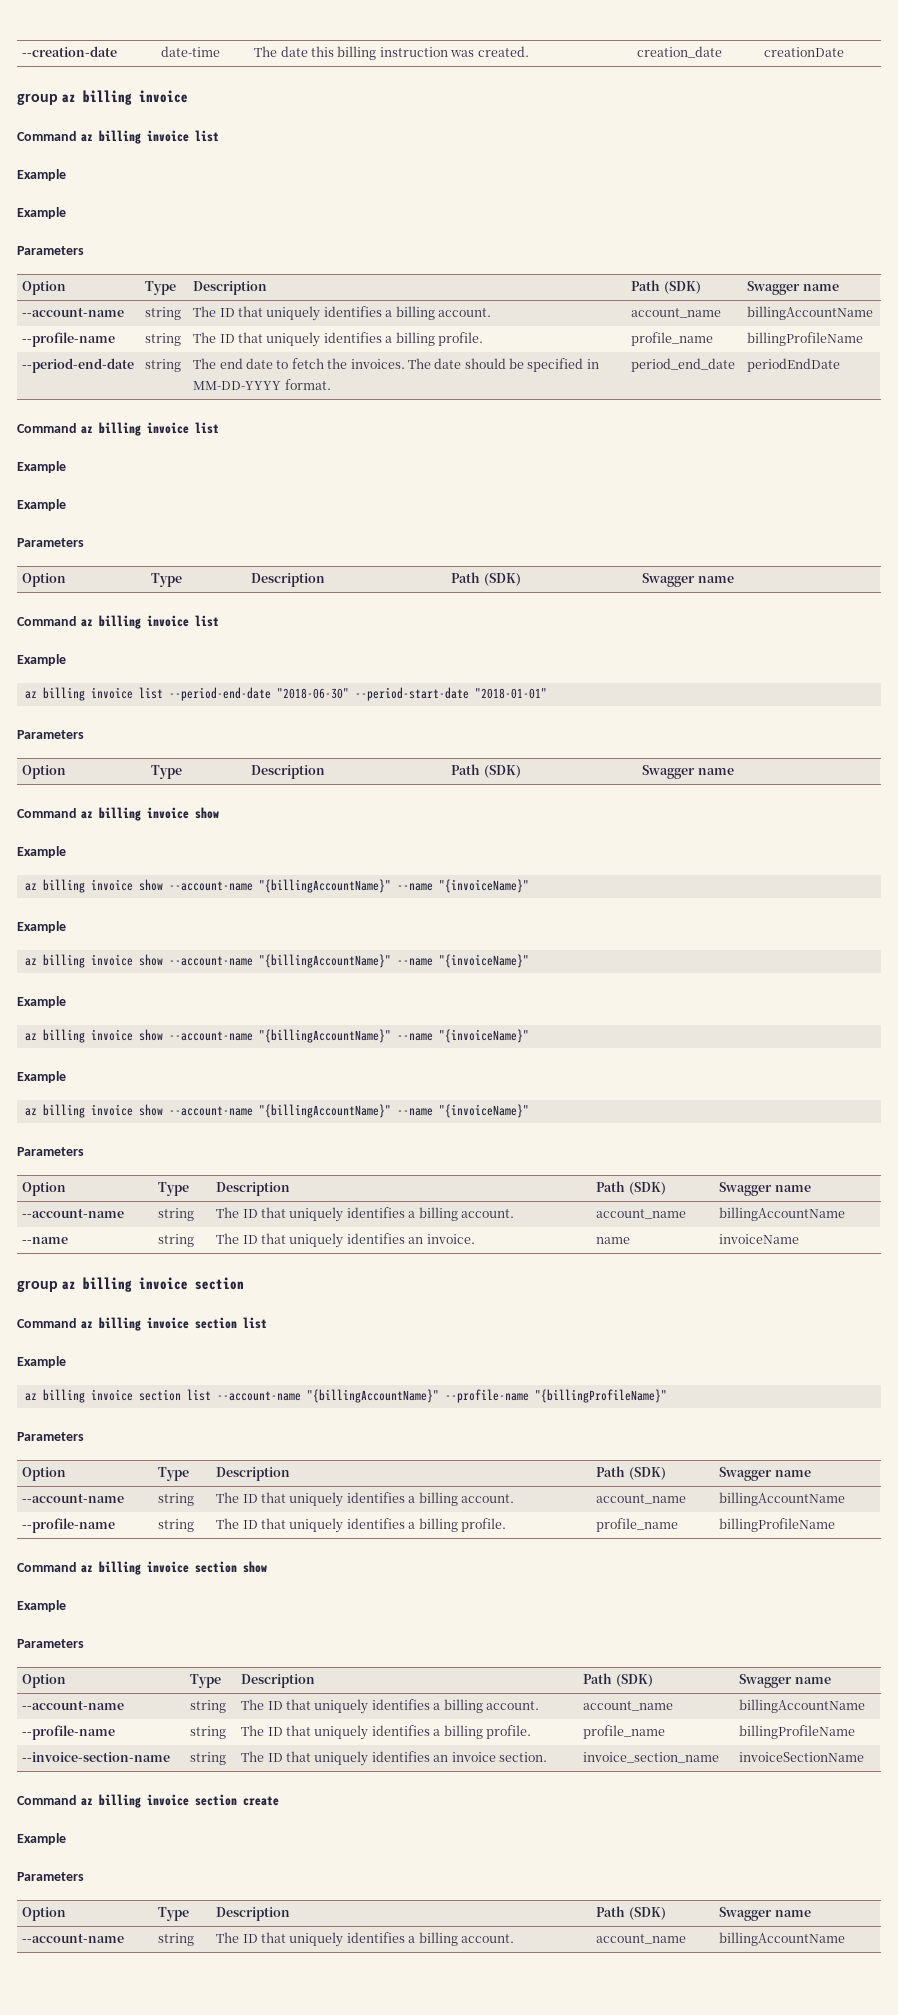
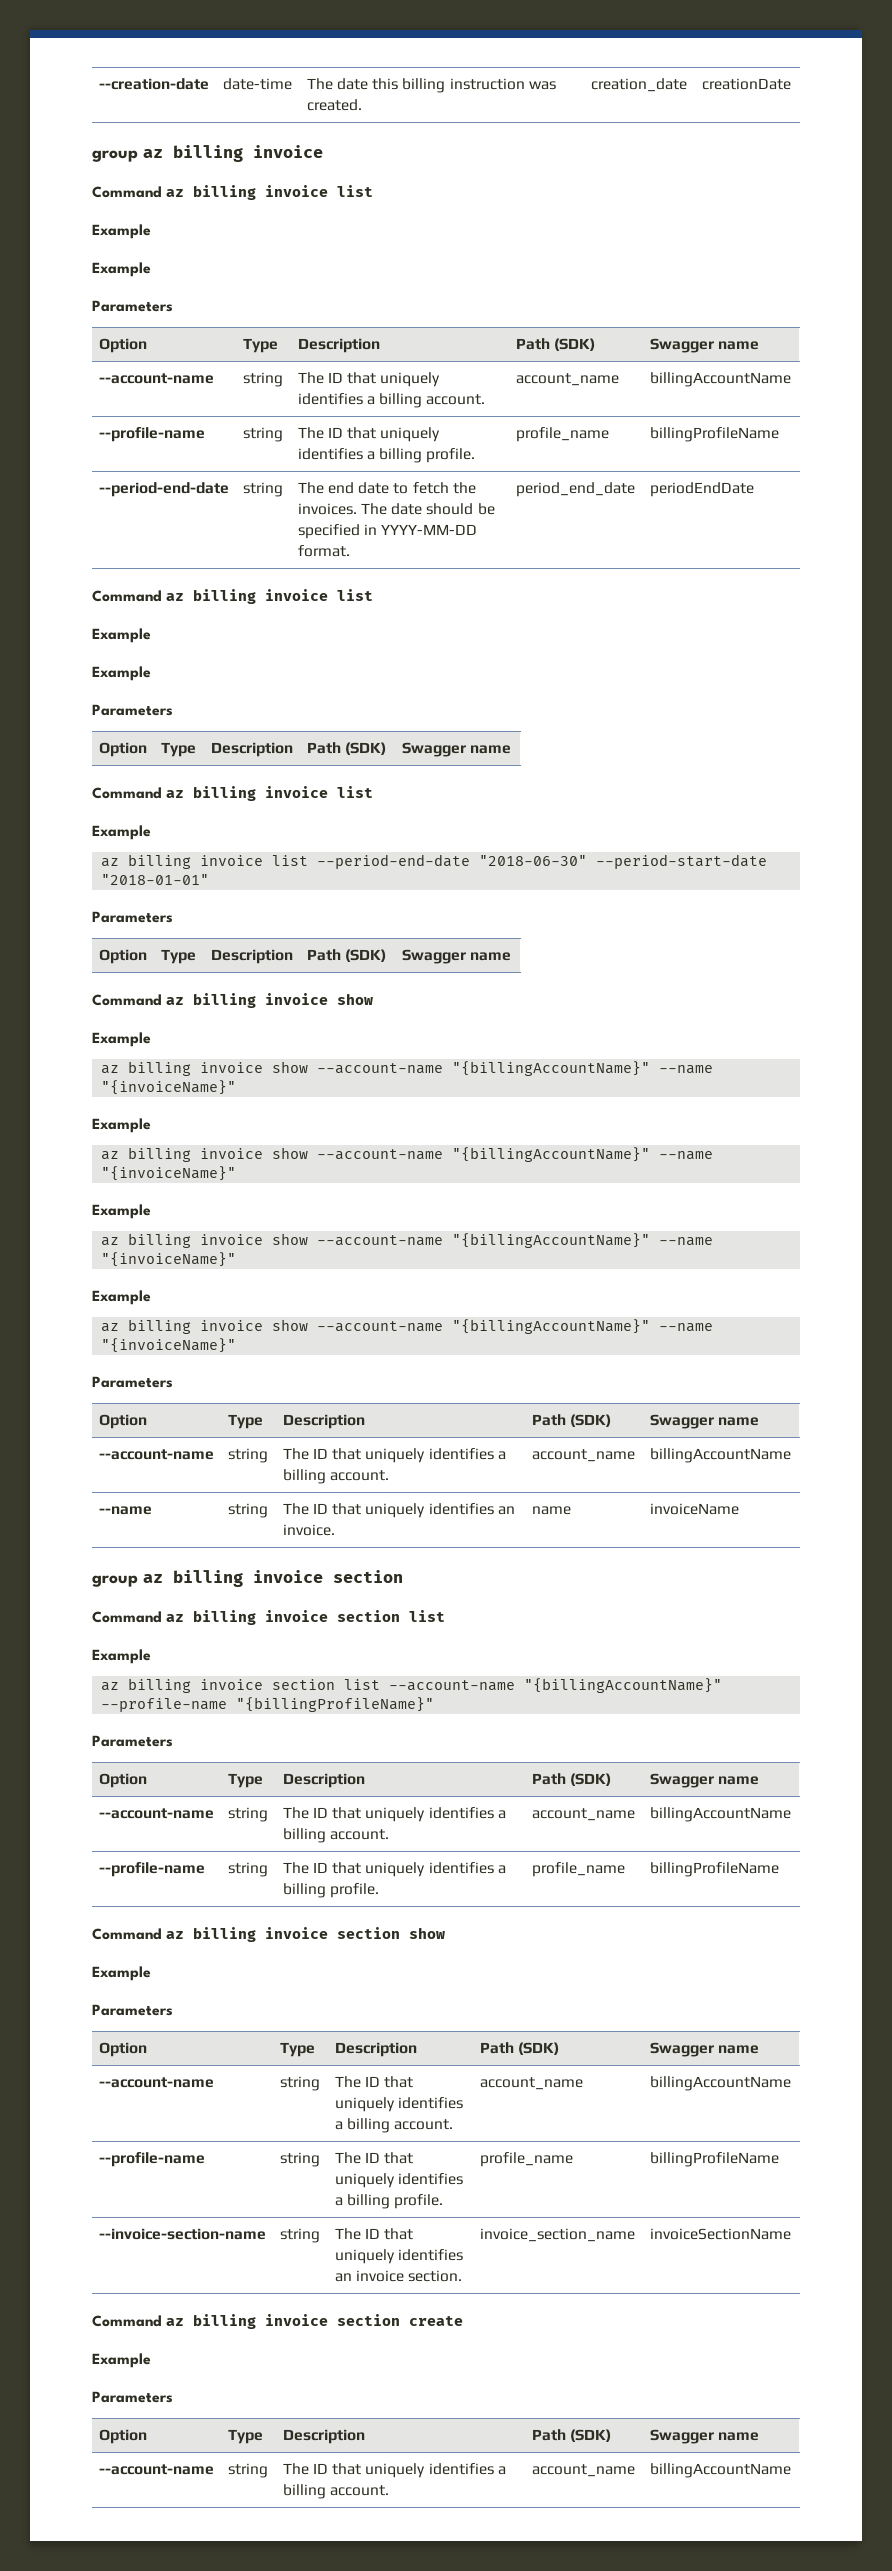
[193,381,282,390] MM-DD-YYYY -> [381,524,478,535] YYYY-MM-DD

